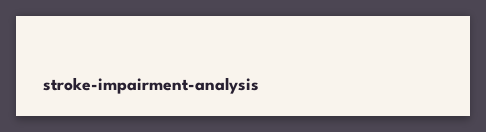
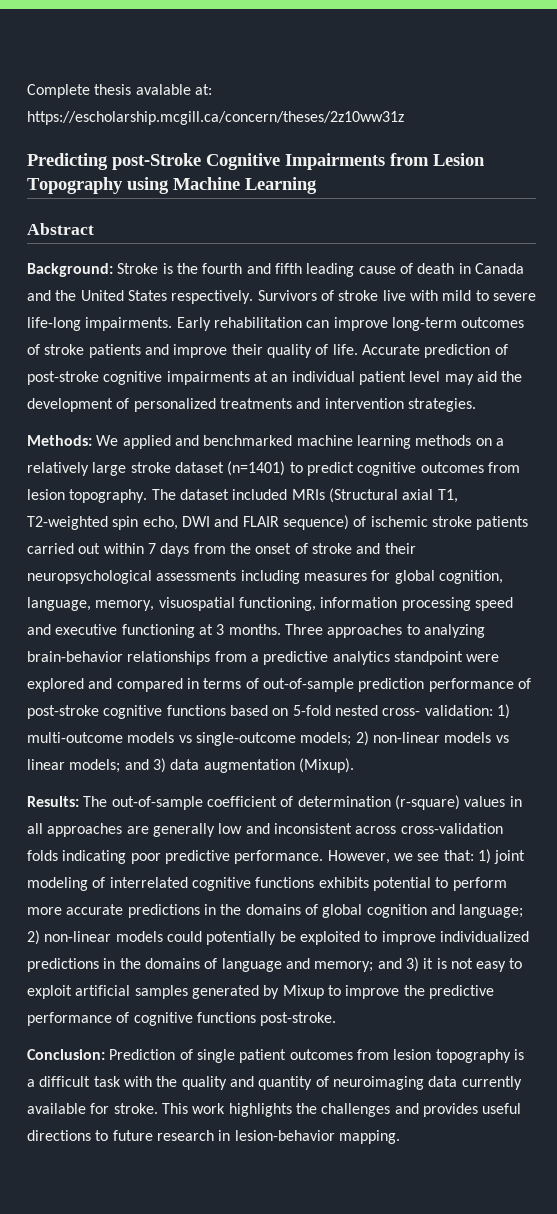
[43,77,259,94] stroke-impairment-analysis -> [27,84,212,98] [27,111,404,125] [27,153,485,170] [27,177,317,194] [27,223,94,235] [27,263,524,277] [27,290,536,304] [27,317,525,331] [27,344,508,358] [27,371,523,385] [27,398,476,412] [27,435,504,449] [27,461,520,476] [27,488,458,503] [27,515,529,530] [27,543,416,557] [27,570,503,584] [27,597,513,611] [27,624,485,638] [27,651,500,665] [27,678,531,692] [27,704,510,719] [27,731,509,746] [27,758,354,773] [27,795,522,810] [27,823,503,837] [27,849,526,864] [27,877,507,891] [27,904,524,918] [27,930,529,945] [27,957,523,972] [27,985,494,999] [27,1012,337,1026] [27,1049,524,1063] [27,1076,522,1090] [27,1103,522,1117] [27,1130,400,1144] Complete thesis avalable at: https://escholarship.mcgill.ca/concern/theses/2z10ww31z // Predicting post-Stroke Cognitive Impairments from Lesion Topography using Machine Learning // Abstract // Background: Stroke is the fourth and fifth leading cause of death in Canada and the United States respectively. Survivors of stroke live with mild to severe life-long impairments. Early rehabilitation can improve long-term outcomes of stroke patients and improve their quality of life. Accurate prediction of post-stroke cognitive impairments at an individual patient level may aid the development of personalized treatments and intervention strategies. // Methods: We applied and benchmarked machine learning methods on a relatively large stroke dataset (n=1401) to predict cognitive outcomes from lesion topography. The dataset included MRIs (Structural axial T1, T2-weighted spin echo, DWI and FLAIR sequence) of ischemic stroke patients carried out within 7 days from the onset of stroke and their neuropsychological assessments including measures for global cognition, language, memory, visuospatial functioning, information processing speed and executive functioning at 3 months. Three approaches to analyzing brain-behavior relationships from a predictive analytics standpoint were explored and compared in terms of out-of-sample prediction performance of post-stroke cognitive functions based on 5-fold nested cross- validation: 1) multi-outcome models vs single-outcome models; 2) non-linear models vs linear models; and 3) data augmentation (Mixup). // Results: The out-of-sample coefficient of determination (r-square) values in all approaches are generally low and inconsistent across cross-validation folds indicating poor predictive performance. However, we see that: 1) joint modeling of interrelated cognitive functions exhibits potential to perform more accurate predictions in the domains of global cognition and language; 2) non-linear models could potentially be exploited to improve individualized predictions in the domains of language and memory; and 3) it is not easy to exploit artificial samples generated by Mixup to improve the predictive performance of cognitive functions post-stroke. // Conclusion: Prediction of single patient outcomes from lesion topography is a difficult task with the quality and quantity of neuroimaging data currently available for stroke. This work highlights the challenges and provides useful directions to future research in lesion-behavior mapping.

